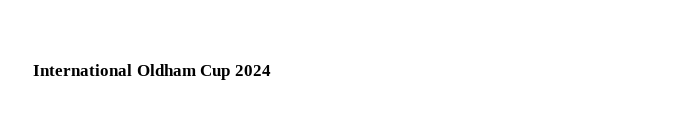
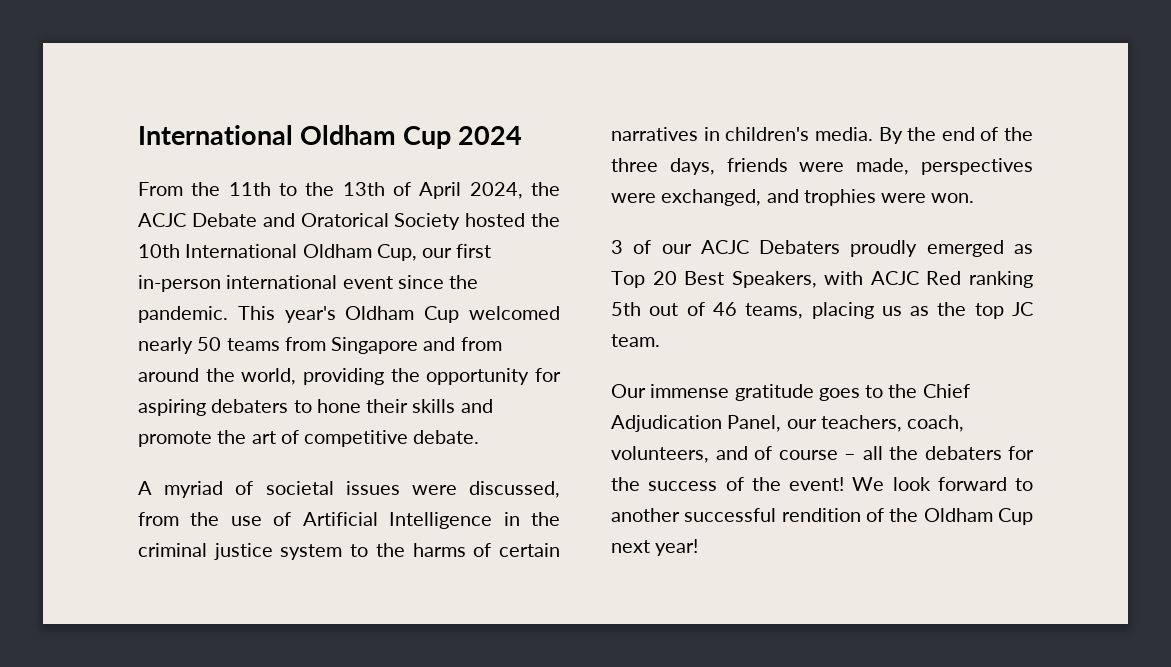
(271, 70) none -> [138,182,560,199] [138,213,560,230] [138,244,492,261] [138,275,479,292] [138,306,560,323] [138,337,502,354] [138,368,561,385] [138,399,493,416] [138,430,480,447] [138,481,560,498] [138,512,560,529] [138,543,560,560] [611,127,1033,144] [611,158,1033,175] [611,189,975,206] [611,240,1033,257] [611,271,1033,288] [611,302,1033,319] [611,334,660,347] [611,384,970,401] [611,415,965,432] [611,446,1034,463] [611,477,1033,491] [611,508,1033,525] [611,539,699,556] // From the 11th to the 13th of April 2024, the ACJC Debate and Oratorical Society hosted the 10th International Oldham Cup, our first in-person international event since the pandemic. This year's Oldham Cup welcomed nearly 50 teams from Singapore and from around the world, providing the opportunity for aspiring debaters to hone their skills and promote the art of competitive debate. // A myriad of societal issues were discussed, from the use of Artificial Intelligence in the criminal justice system to the harms of certain narratives in children's media. By the end of the three days, friends were made, perspectives were exchanged, and trophies were won. // 3 of our ACJC Debaters proudly emerged as Top 20 Best Speakers, with ACJC Red ranking 5th out of 46 teams, placing us as the top JC team. // Our immense gratitude goes to the Chief Adjudication Panel, our teachers, coach, volunteers, and of course – all the debaters for the success of the event! We look forward to another successful rendition of the Oldham Cup next year!

